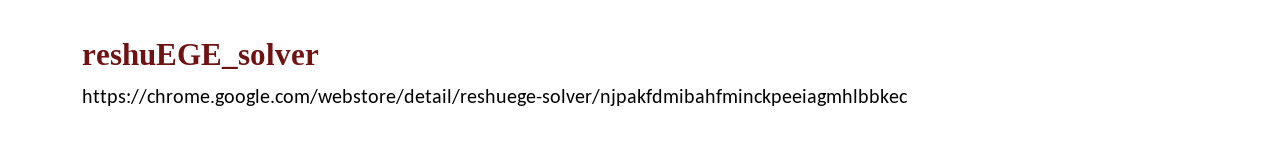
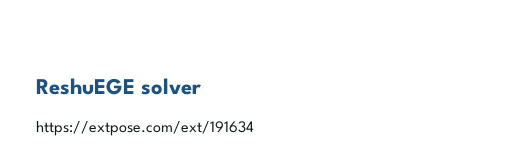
[82,43,319,69] [82,89,908,106] reshuEGE_solver // https://chrome.google.com/webstore/detail/reshuege-solver/njpakfdmibahfminckpeeiagmhlbbkec -> [36,78,202,95] [36,121,254,136] ReshuEGE solver // https://extpose.com/ext/191634

